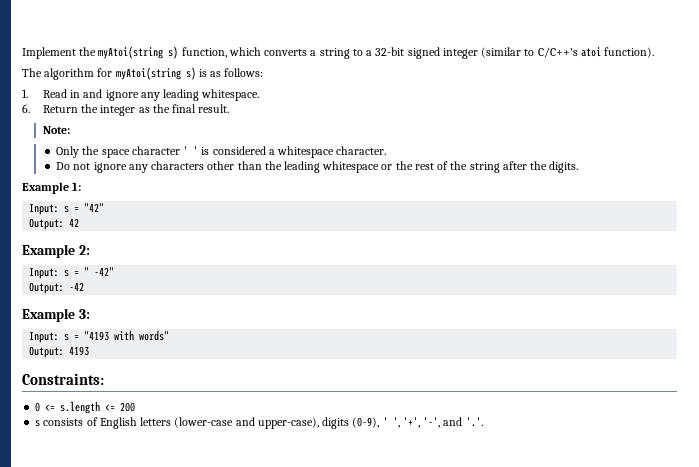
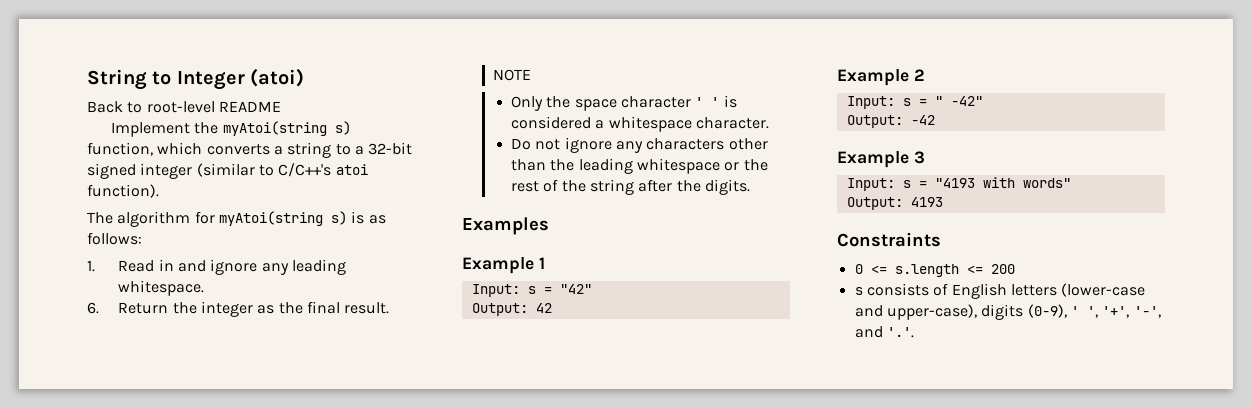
(22, 53) none -> [87,68,305,90] [87,101,281,113] String to Integer (atoi) // Back to root-level README //
[42,126,70,134] Note: -> [493,69,532,81] NOTE
[22,182,82,194] // Example 1: -> [462,217,549,235] [462,257,545,274] // Examples // Example 1
[78,245,90,255] 2: -> [913,69,925,81] 2
[78,309,90,319] 3: -> [913,151,925,164] 3
[22,373,104,385] Constraints: -> [837,232,941,247] Constraints

